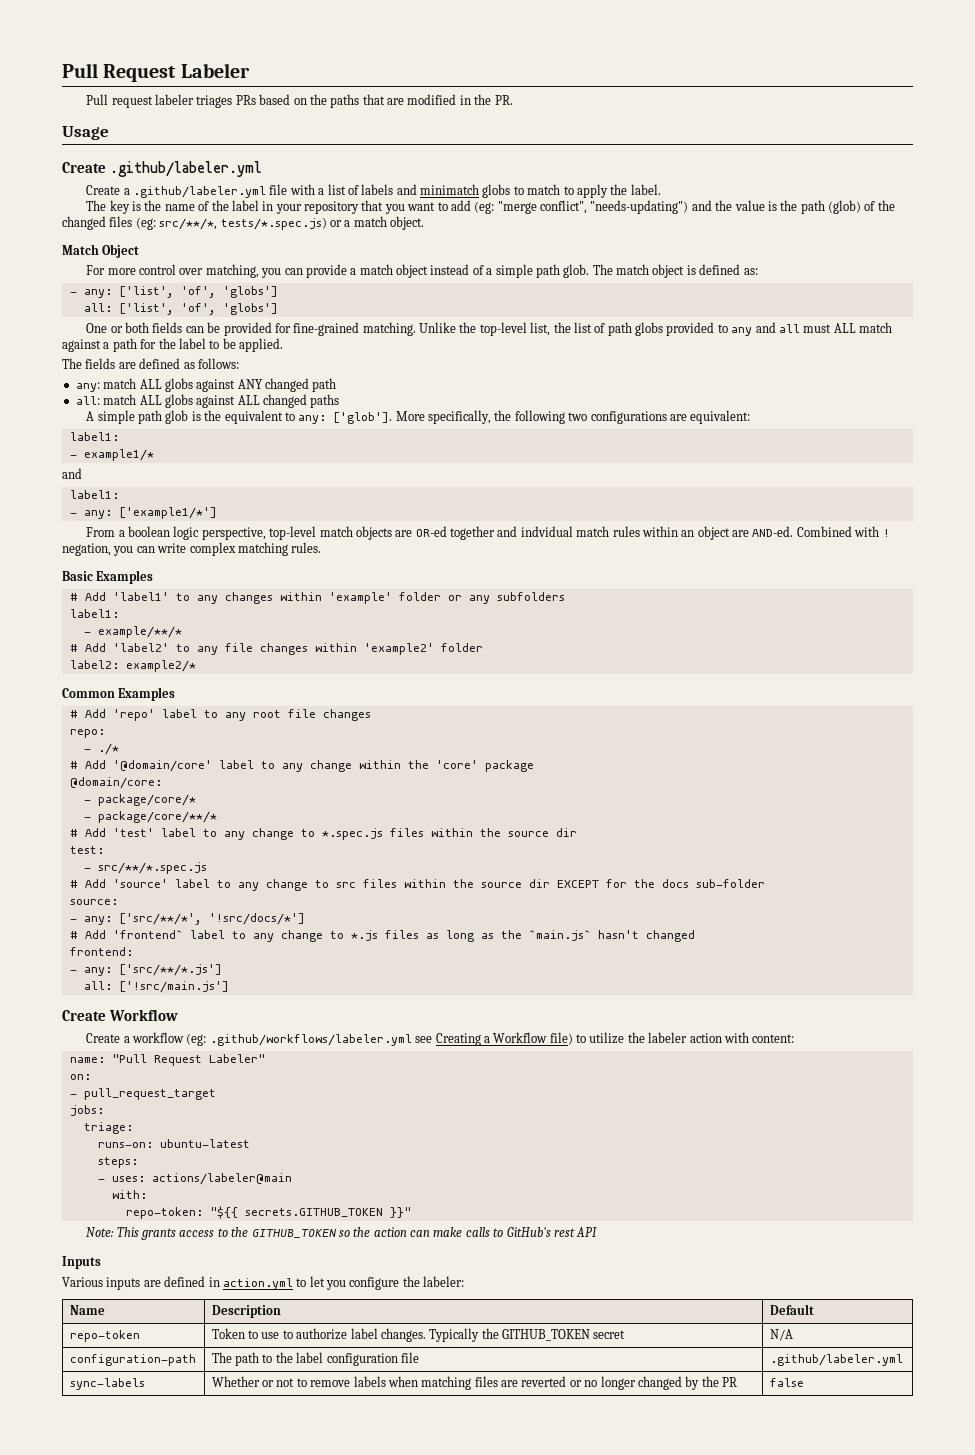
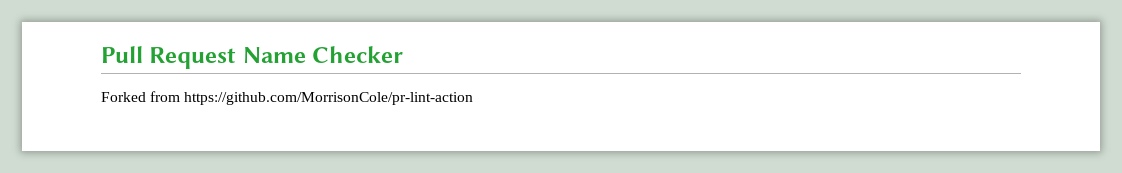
[180,63,250,78] [86,94,513,108] [62,126,109,140] [62,161,262,177] [86,184,661,198] [86,200,895,214] [62,216,424,230] [62,244,140,258] [86,264,758,278] [69,286,278,298] [83,303,278,315] [86,322,893,336] [62,338,283,352] [62,358,239,369] [75,378,337,392] [75,394,340,408] [86,410,751,424] [69,432,119,441] [69,449,154,461] [62,468,82,479] [69,490,119,499] [69,507,217,519] [86,526,890,540] [62,542,322,556] [62,570,154,584] [69,592,565,604] [69,609,119,618] [83,626,182,638] [69,643,483,655] [69,660,196,672] [62,687,176,701] [69,709,371,721] [69,729,105,738] [83,743,119,755] [69,760,534,772] [69,777,162,789] [83,794,196,806] [83,811,217,823] [69,828,577,840] [69,846,104,854] [83,862,207,874] [69,879,765,891] [69,899,118,905] [69,913,305,925] [69,930,695,942] [69,947,133,956] [69,964,222,976] [83,981,229,993] [62,1009,178,1021] [86,1032,795,1046] [69,1054,265,1066] [69,1074,91,1080] [69,1088,216,1100] [69,1105,104,1116] [83,1122,133,1134] [97,1139,250,1148] [97,1157,138,1168] [97,1173,292,1185] [111,1190,147,1199] [125,1206,411,1219] [86,1227,598,1240] [62,1256,101,1269] [62,1276,465,1290] [69,1305,105,1315] [211,1305,281,1318] [769,1304,814,1315] [69,1330,140,1342] [211,1328,626,1342] [769,1329,793,1341] [69,1354,196,1366] [211,1352,419,1366] [769,1354,903,1366] [69,1378,145,1390] [211,1376,737,1390] [769,1378,804,1387] Labeler // Pull request labeler triages PRs based on the paths that are modified in the PR. // Usage // Create .github/labeler.yml // Create a .github/labeler.yml file with a list of labels and minimatch globs to match to apply the label. // The key is the name of the label in your repository that you want to add (eg: "merge conflict", "needs-updating") and the value is the path (glob) of the changed files (eg: src/**/*, tests/*.spec.js) or a match object. // Match Object // For more control over matching, you can provide a match object instead of a simple path glob. The match object is defined as: // - any: ['list', 'of', 'globs'] // all: ['list', 'of', 'globs'] // One or both fields can be provided for fine-grained matching. Unlike the top-level list, the list of path globs provided to any and all must ALL match against a path for the label to be applied. // The fields are defined as follows: // any: match ALL globs against ANY changed path // all: match ALL globs against ALL changed paths // A simple path glob is the equivalent to any: ['glob']. More specifically, the following two configurations are equivalent: // label1: // - example1/* // and // label1: // - any: ['example1/*'] // From a boolean logic perspective, top-level match objects are OR-ed together and indvidual match rules within an object are AND-ed. Combined with ! negation, you can write complex matching rules. // Basic Examples // # Add 'label1' to any changes within 'example' folder or any subfolders // label1: // - example/**/* // # Add 'label2' to any file changes within 'example2' folder // label2: example2/* // Common Examples // # Add 'repo' label to any root file changes // repo: // - ./* // # Add '@domain/core' label to any change within the 'core' package // @domain/core: // - package/core/* // - package/core/**/* // # Add 'test' label to any change to *.spec.js files within the source dir // test: // - src/**/*.spec.js // # Add 'source' label to any change to src files within the source dir EXCEPT for the docs sub-folder // source: // - any: ['src/**/*', '!src/docs/*'] // # Add 'frontend` label to any change to *.js files as long as the `main.js` hasn't changed // frontend: // - any: ['src/**/*.js'] // all: ['!src/main.js'] // Create Workflow // Create a workflow (eg: .github/workflows/labeler.yml see Creating a Workflow file) to utilize the labeler action with content: // name: "Pull Request Labeler" // on: // - pull_request_target // jobs: // triage: // runs-on: ubuntu-latest // steps: // - uses: actions/labeler@main // with: // repo-token: "${{ secrets.GITHUB_TOKEN }}" // Note: This grants access to the GITHUB_TOKEN so the action can make calls to GitHub's rest API // Inputs // Various inputs are defined in action.yml to let you configure the labeler: // Name | Description | Default // repo-token | Token to use to authorize label changes. Typically the GITHUB_TOKEN secret | N/A // configuration-path | The path to the label configuration file | .github/labeler.yml // sync-labels | Whether or not to remove labels when matching files are reverted or no longer changed by the PR | false -> [242,46,404,63] [101,91,474,105] Name Checker // Forked from https://github.com/MorrisonCole/pr-lint-action

